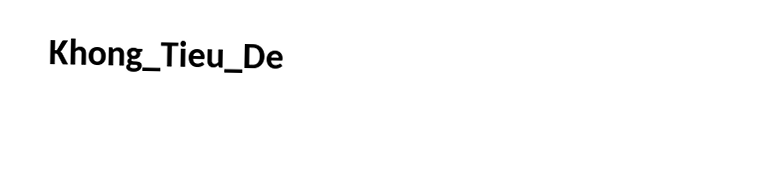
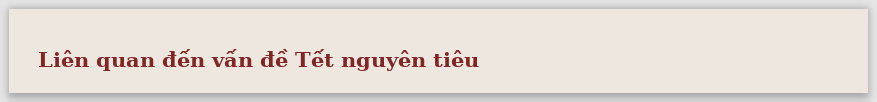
[48,38,284,75] Khong_Tieu_De -> [38,49,479,71] Liên quan đến vấn đề Tết nguyên tiêu

